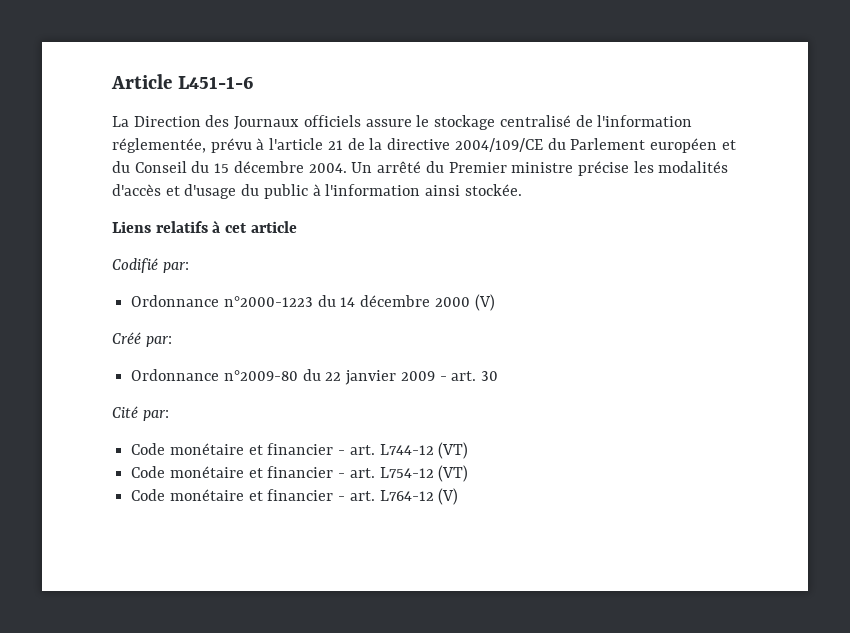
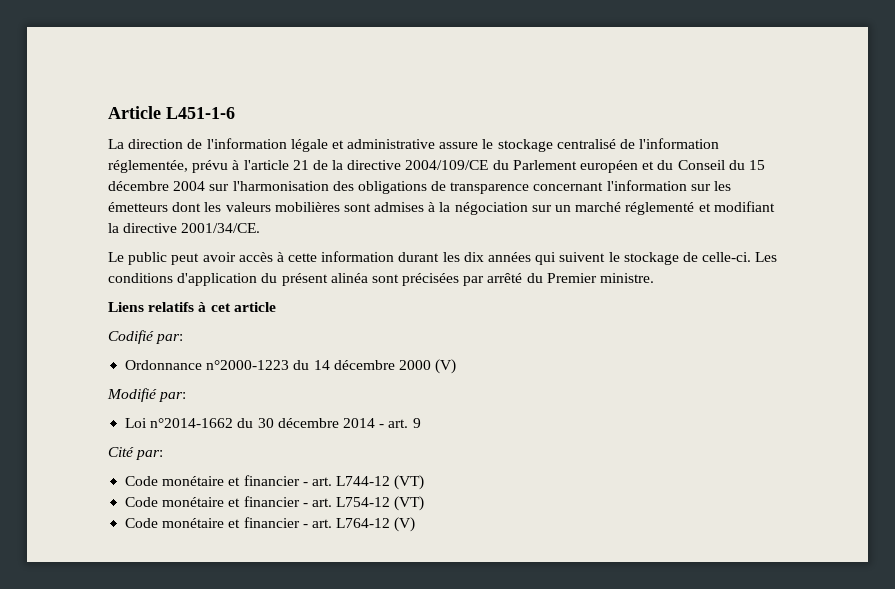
[133,115,361,130] Direction des Journaux officiels -> [128,138,436,152] direction de l'information légale et administrative
[308,161,729,176] [112,184,522,199] 2004. Un arrêté du Premier ministre précise les modalités d'accès et d'usage du public à l'information ainsi stockée. -> [173,180,732,194] [108,201,775,215] [108,223,261,233] [108,251,778,265] [108,273,655,286] 2004 sur l'harmonisation des obligations de transparence concernant l'information sur les émetteurs dont les valeurs mobilières sont admises à la négociation sur un marché réglementé et modifiant la directive 2001/34/CE. // Le public peut avoir accès à cette information durant les dix années qui suivent le stockage de celle-ci. Les conditions d'application du présent alinéa sont précisées par arrêté du Premier ministre.
[112,332,172,347] [131,369,499,385] Créé par: // Ordonnance n°2009-80 du 22 janvier 2009 - art. 30 -> [107,388,187,402] [125,418,421,428] Modifié par: // Loi n°2014-1662 du 30 décembre 2014 - art. 9

